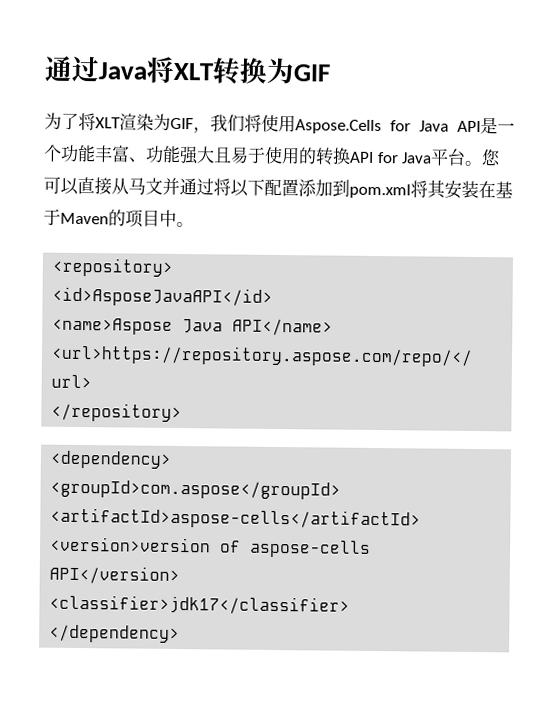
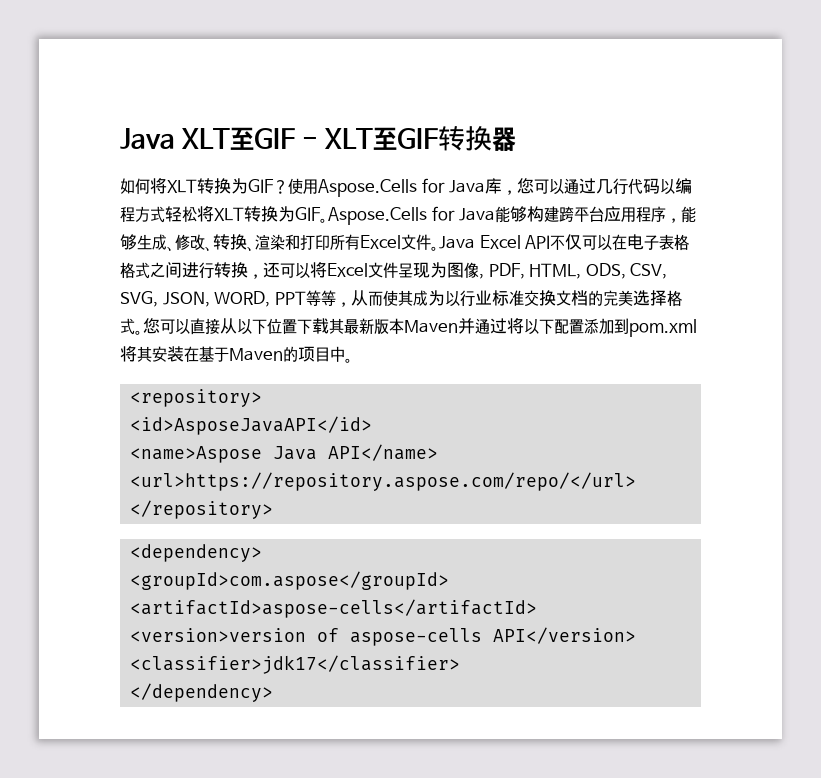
[44,55,330,85] [44,112,515,135] [43,144,502,167] [43,176,163,196] 通过Java将XLT转换为GIF // 为了将XLT渲染为GIF，我们将使用Aspose.Cells for Java API是一个功能丰富、功能强大且易于使用的转换API for Java平台。您可以直接从马文 -> [120,126,517,151] [120,178,693,197] [120,206,697,225] [120,234,691,252] [120,262,668,279] [120,290,683,307] [120,318,458,335] Java XLT至GIF - XLT至GIF转换器 // 如何将XLT转换为GIF？使用Aspose.Cells for Java库，您可以通过几行代码以编程方式轻松将XLT转换为GIF。Aspose.Cells for Java能够构建跨平台应用程序，能够生成、修改、转换、渲染和打印所有Excel文件。Java Excel API不仅可以在电子表格格式之间进行转换，还可以将Excel文件呈现为图像, PDF, HTML, ODS, CSV, SVG, JSON, WORD, PPT等等，从而使其成为以行业标准交换文档的完美选择格式。您可以直接从以下位置下载其最新版本Maven

